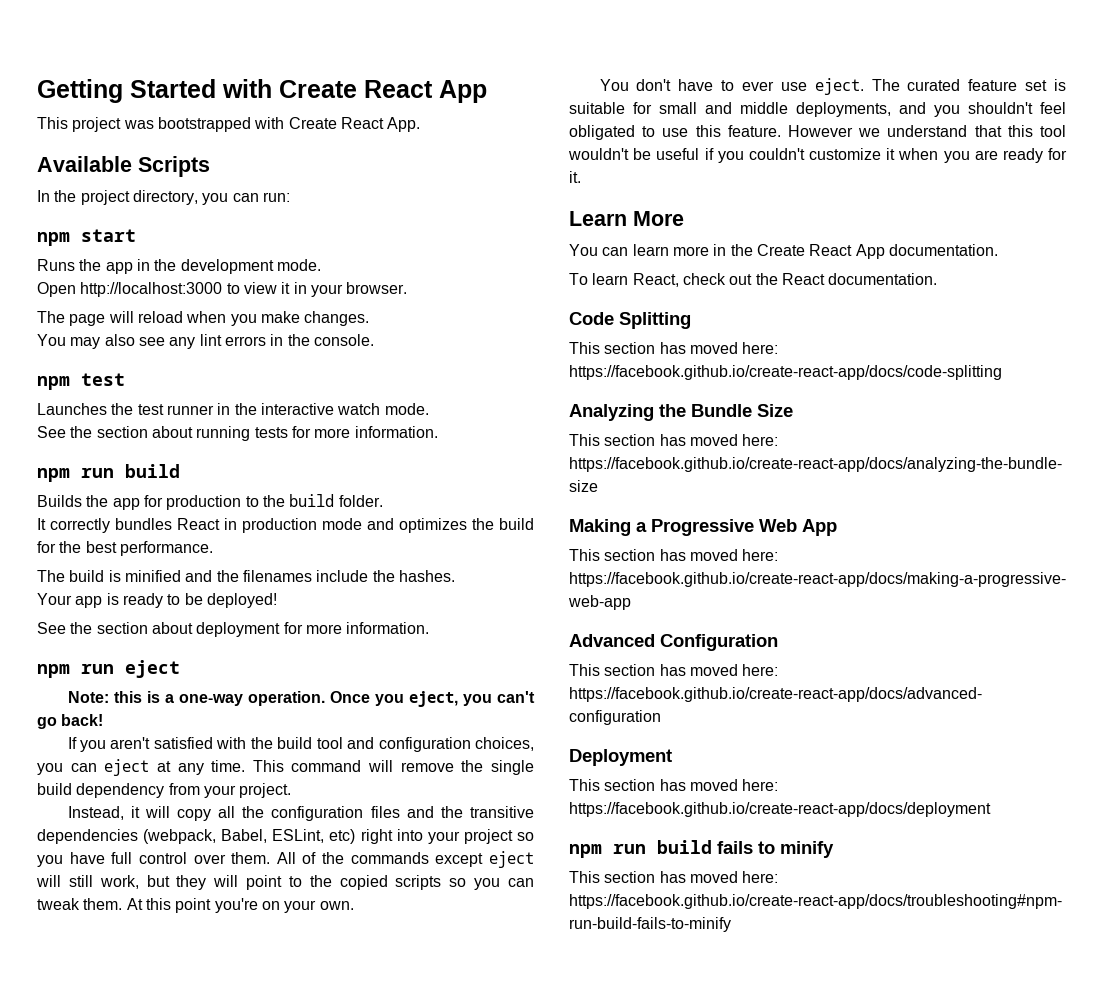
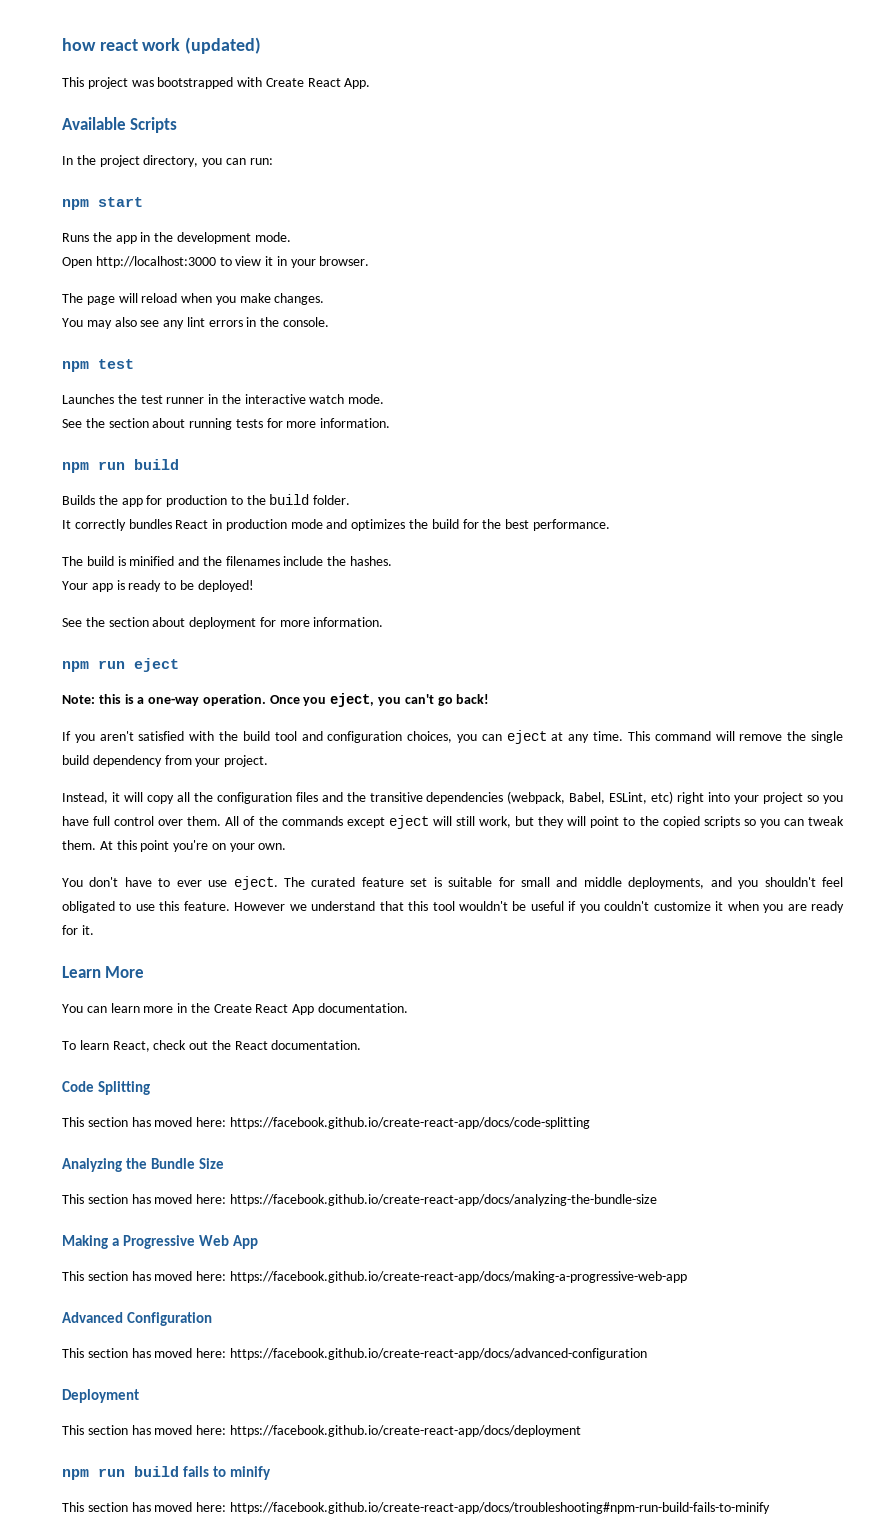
[37,79,487,103] Getting Started with Create React App -> [62,37,262,54] how react work (updated)

